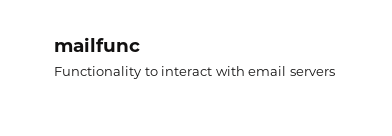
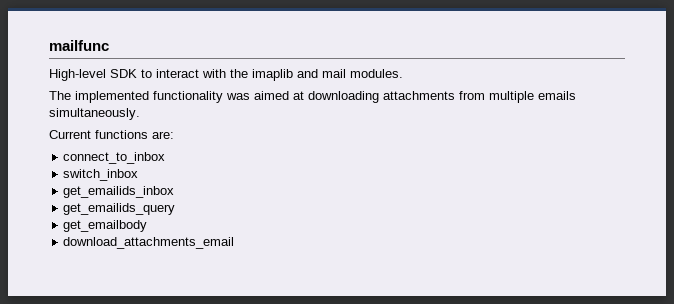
[54,66,142,79] Functionality -> [49,69,137,81] High-level SDK
[248,66,335,76] email servers -> [230,69,403,81] [49,91,576,103] [49,108,140,120] [49,130,174,139] [63,152,166,164] [63,169,139,181] [63,186,175,198] [63,203,176,215] [63,220,148,232] [63,237,235,249] the imaplib and mail modules. // The implemented functionality was aimed at downloading attachments from multiple emails simultaneously. // Current functions are: // connect_to_inbox // switch_inbox // get_emailids_inbox // get_emailids_query // get_emailbody // download_attachments_email

